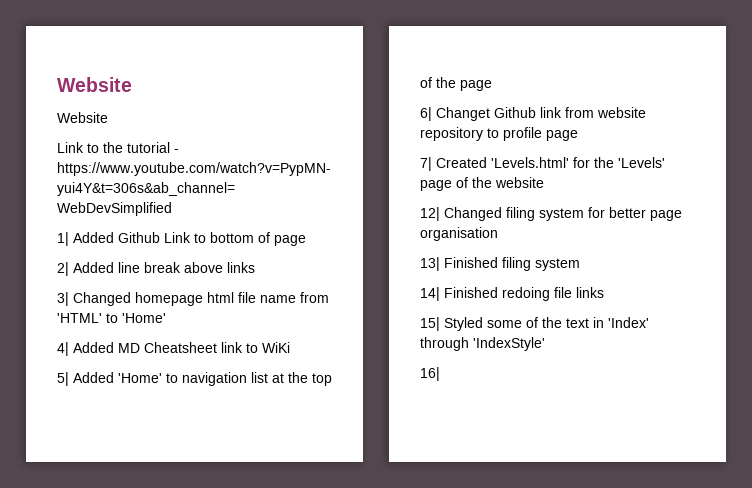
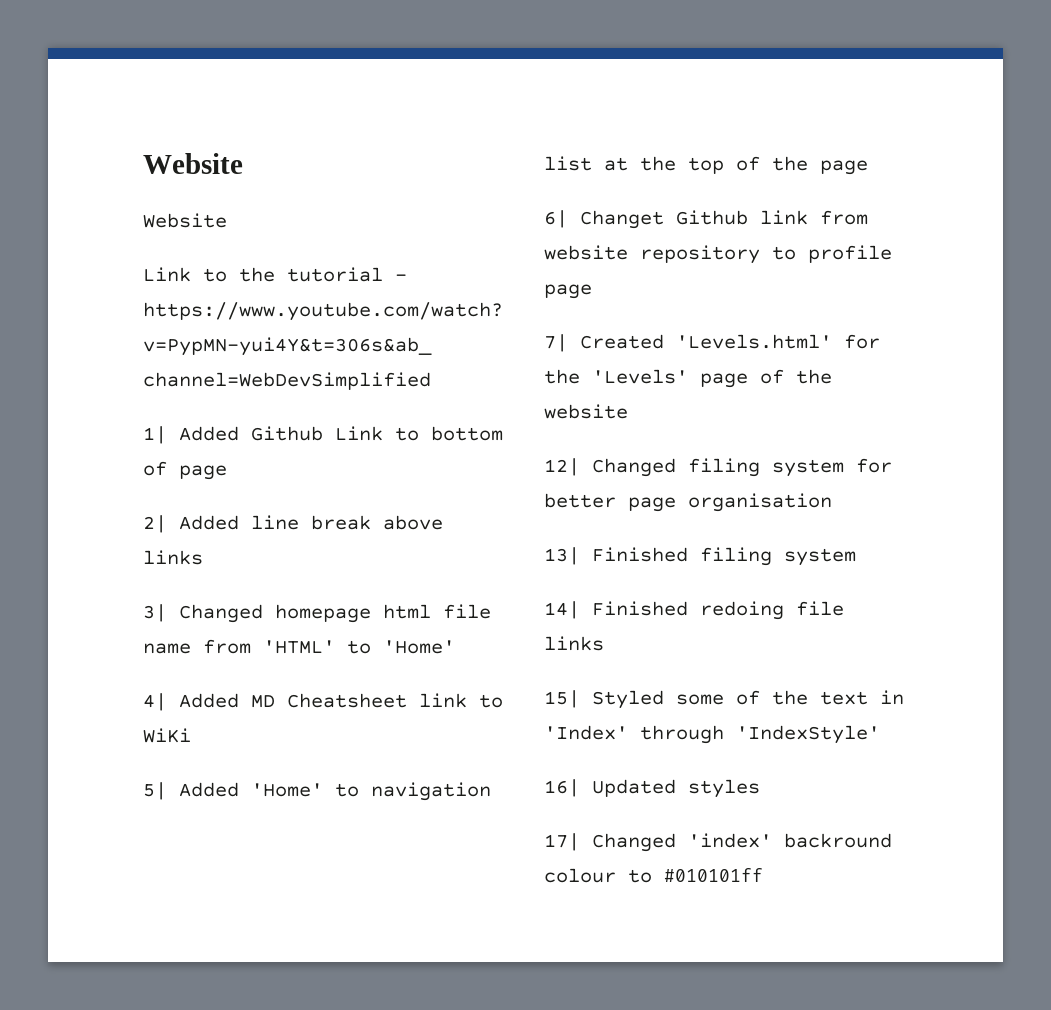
(440, 374) none -> [592,779,760,798] [544,833,892,852] [544,868,763,883] Updated styles // 17| Changed 'index' backround colour to #010101ff

